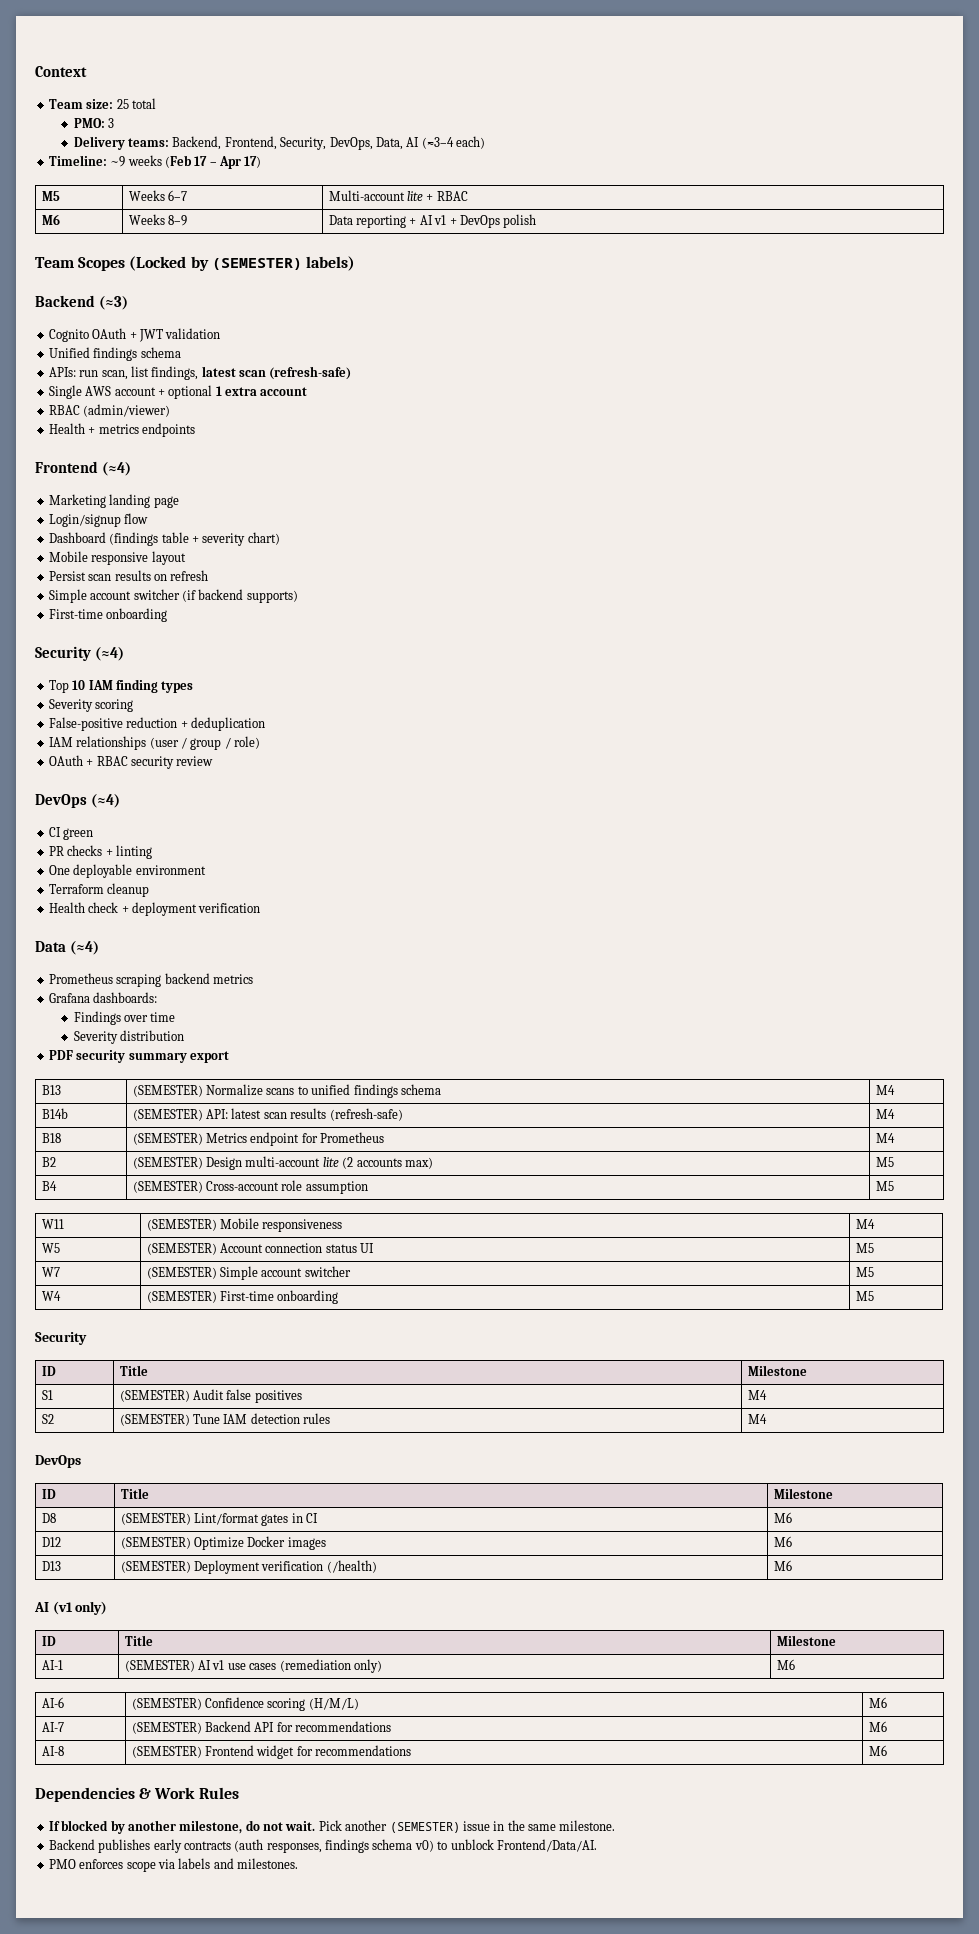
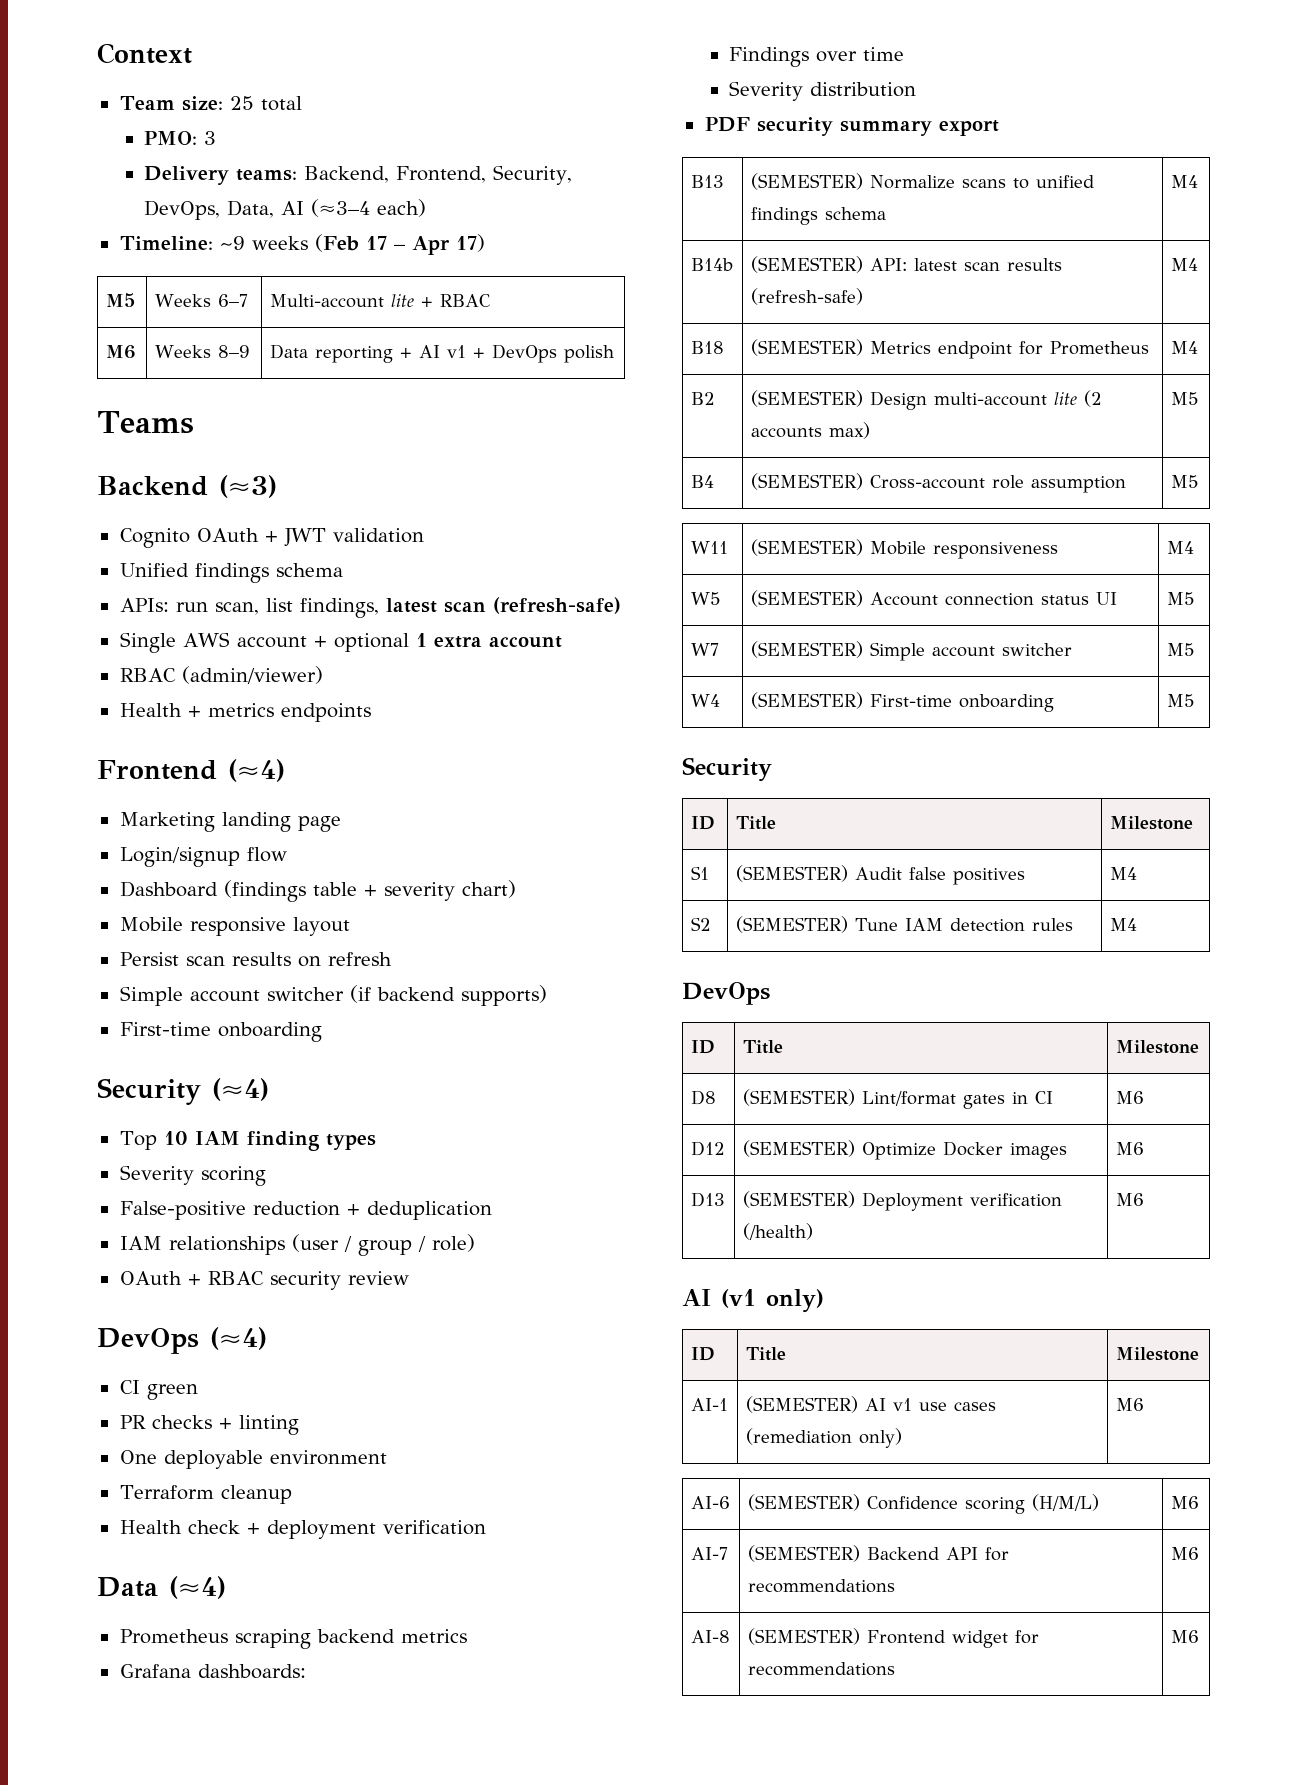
[35,256,355,271] Team Scopes (Locked by (SEMESTER) labels) -> [97,411,194,434] Teams
[35,1787,239,1802] [48,1820,616,1834] [48,1839,597,1853] [48,1858,298,1872] // Dependencies & Work Rules // If blocked by another milestone, do not wait. Pick another (SEMESTER) issue in the same milestone. // Backend publishes early contracts (auth responses, findings schema v0) to unblock Frontend/Data/AI. // PMO enforces scope via labels and milestones. -> (1199, 1636) none

